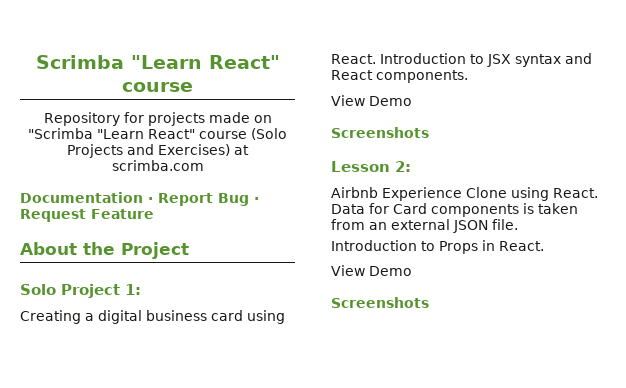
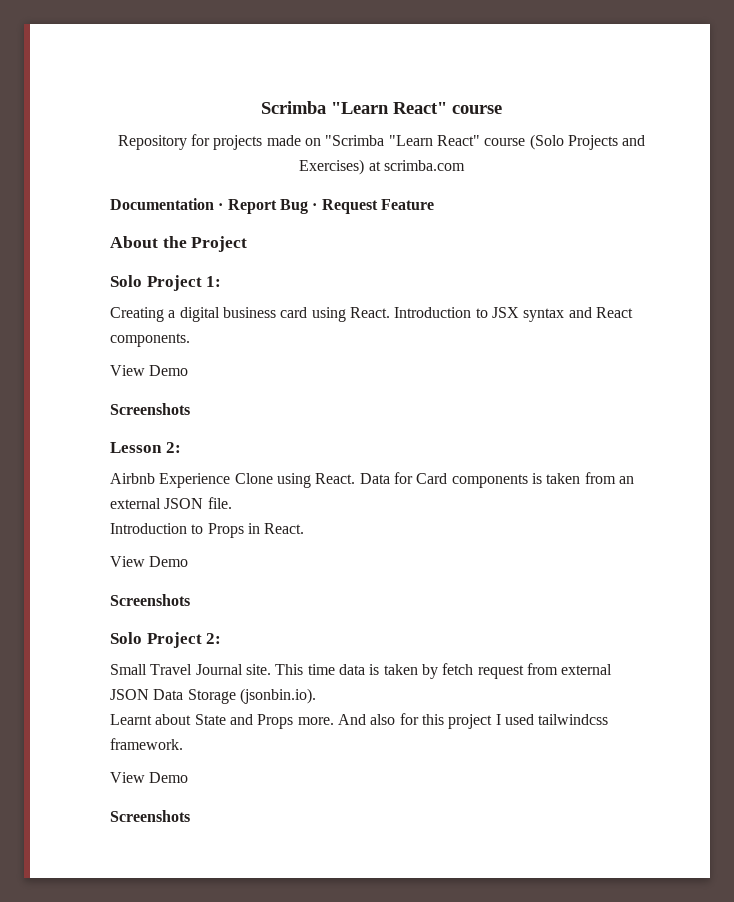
(429, 302) none -> [110,632,222,648] [110,663,613,679] [110,688,316,704] [110,713,609,729] [110,738,183,750] [110,772,189,783] [110,810,190,822] // Solo Project 2: // Small Travel Journal site. This time data is taken by fetch request from external JSON Data Storage (jsonbin.io). // Learnt about State and Props more. And also for this project I used tailwindcss framework. // View Demo // Screenshots

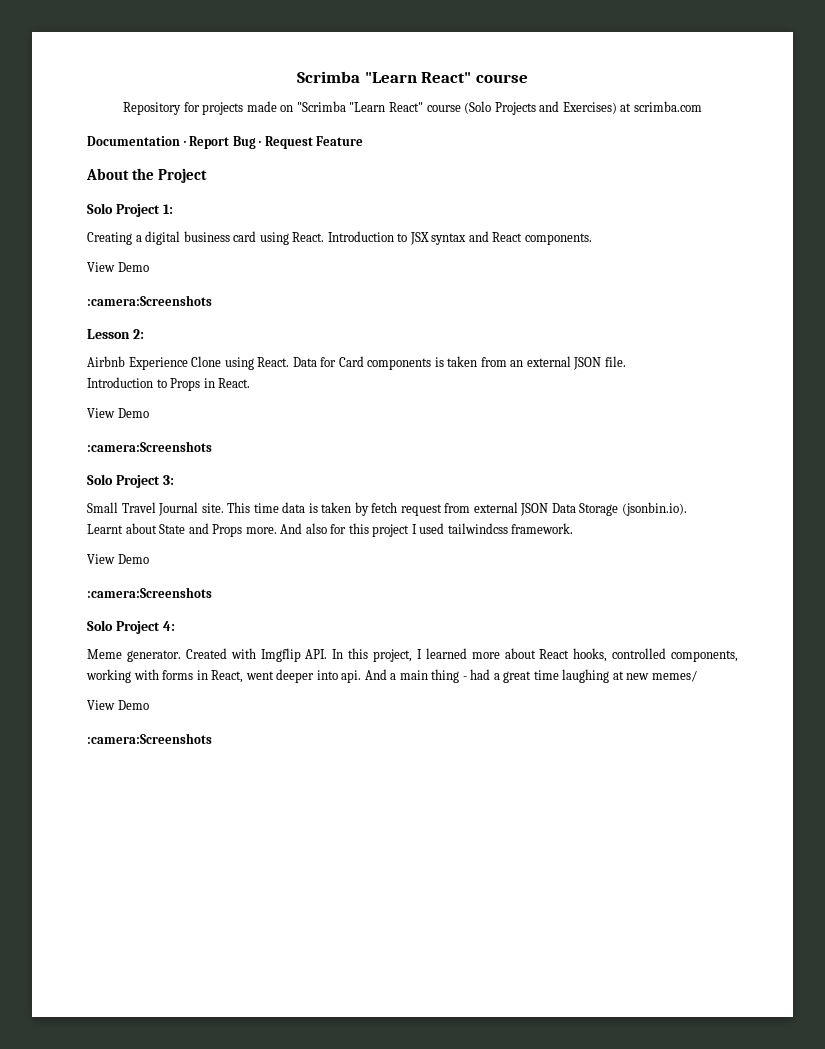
[110,403,190,415] Screenshots -> [87,295,212,306] :camera:Screenshots
[110,594,190,606] [110,632,222,648] Screenshots // Solo Project 2: -> [87,441,212,452] [87,474,174,488] :camera:Screenshots // Solo Project 3:
[110,810,190,822] Screenshots -> [87,587,212,598] [87,620,175,634] [87,648,738,662] [86,669,697,683] [87,700,149,710] [87,733,212,744] :camera:Screenshots // Solo Project 4: // Meme generator. Created with Imgflip API. In this project, I learned more about React hooks, controlled components, working with forms in React, went deeper into api. And a main thing - had a great time laughing at new memes/ // View Demo // :camera:Screenshots

